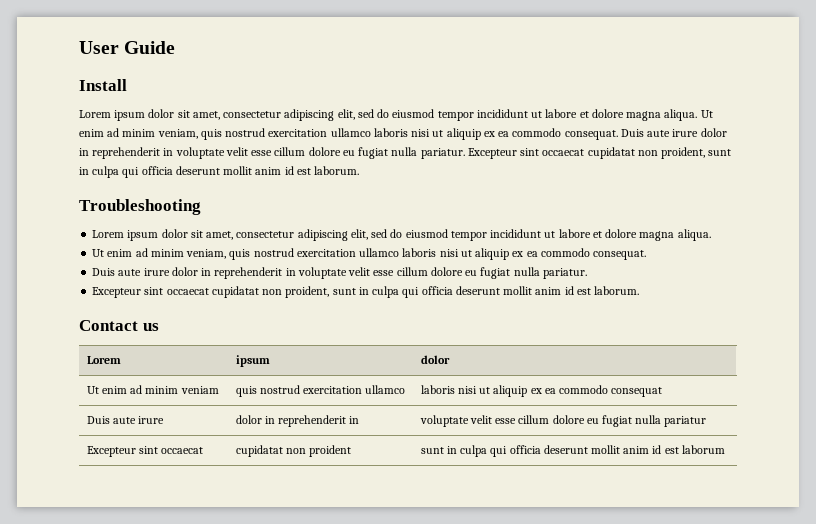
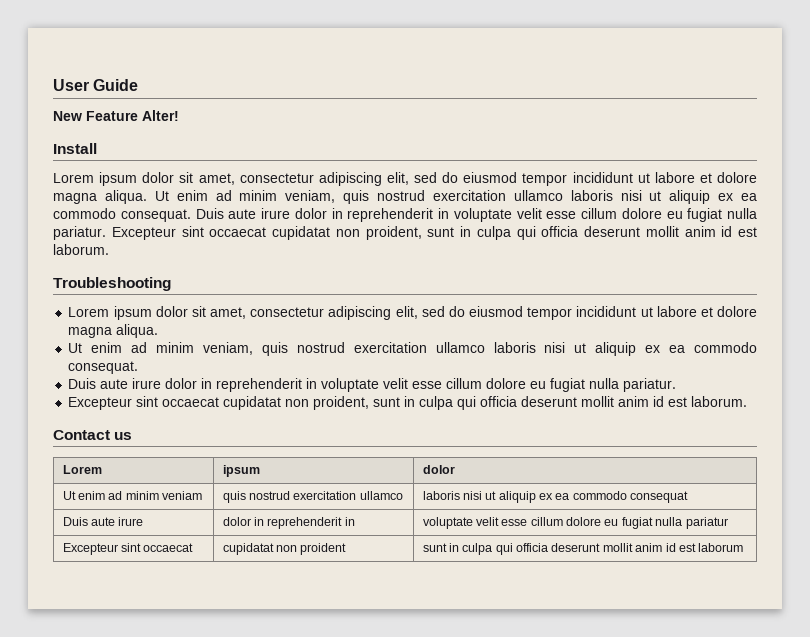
(176, 47) none -> [53,110,179,121] // New Feature Alter!

